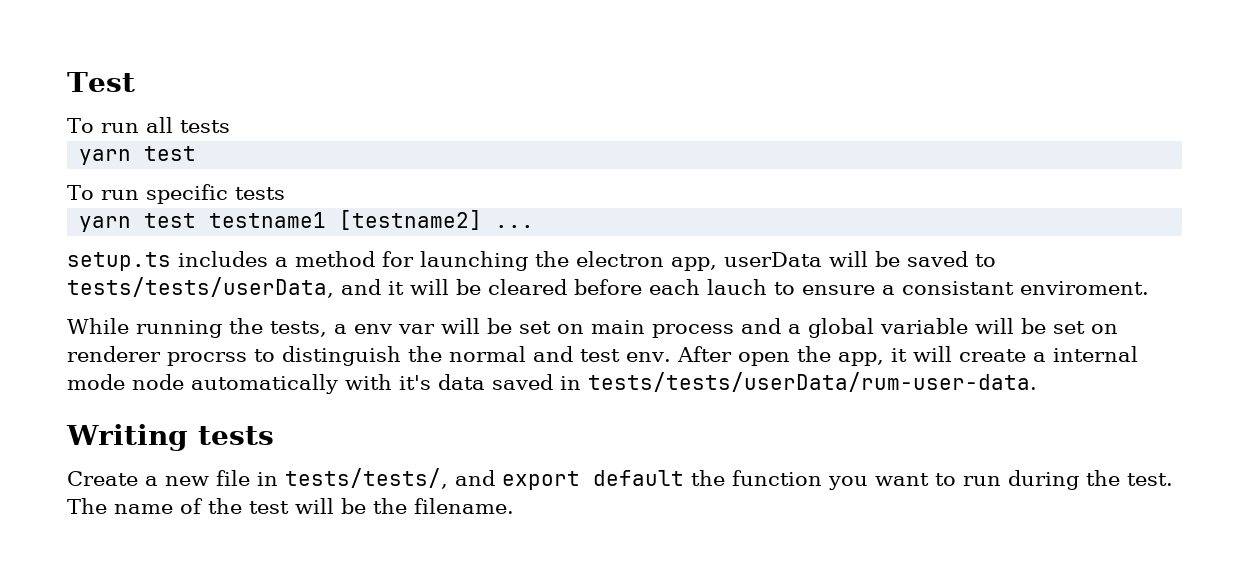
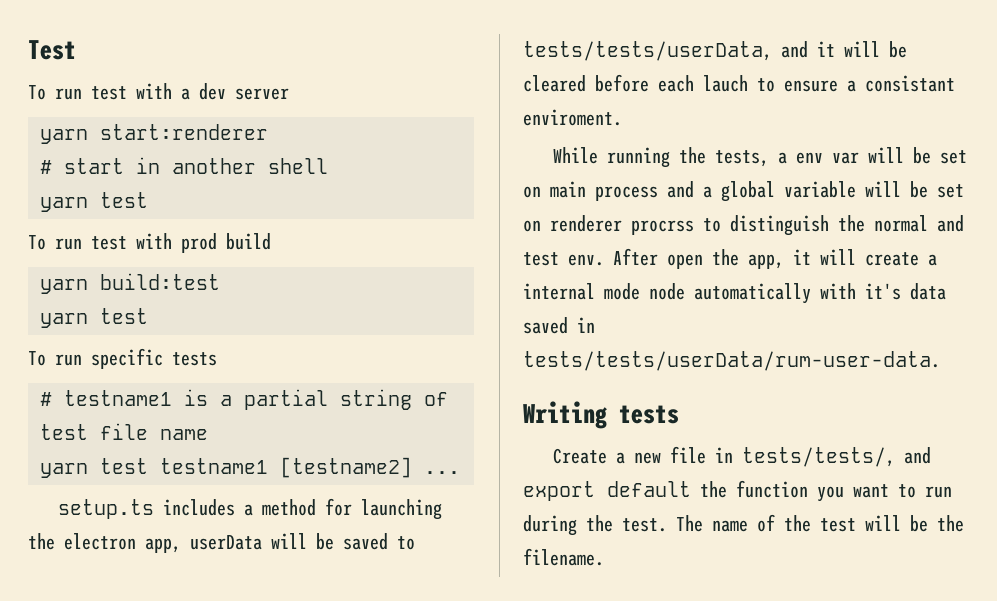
[145,117,230,133] all tests -> [91,83,289,100] [40,124,268,144] [40,157,328,174] [40,192,148,212] [28,233,271,253] [40,273,220,294] test with a dev server // yarn start:renderer // # start in another shell // yarn test // To run test with prod build // yarn build:test
(285, 193) none -> [40,389,448,410] [40,423,208,440] // # testname1 is a partial string of test file name

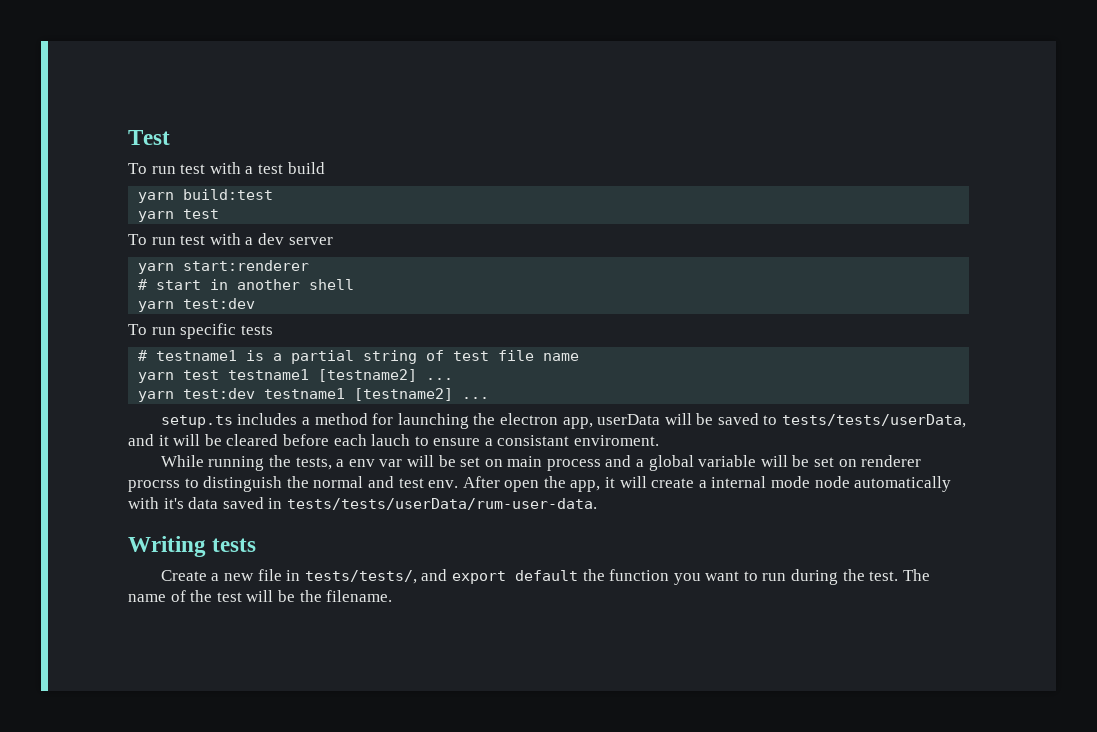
(76, 50) none -> [128,162,325,174] [138,189,274,203] [138,209,220,222] // To run test with a test build // yarn build:test // yarn test
[100,192,148,208] [28,233,271,253] [40,273,220,294] [40,308,148,328] test // To run test with prod build // yarn build:test // yarn test -> [183,298,256,309] test:dev
(460, 472) none -> [138,388,490,402] // yarn test:dev testname1 [testname2] ...

